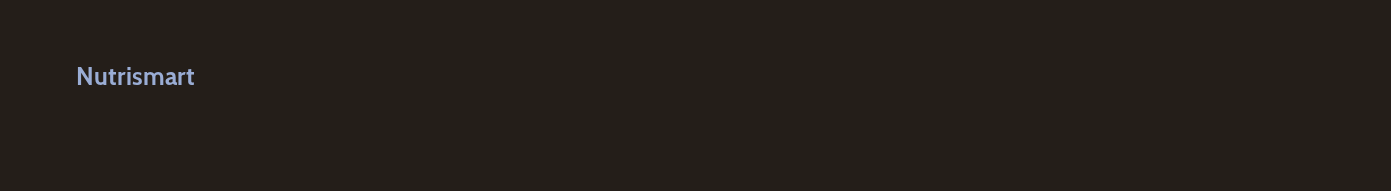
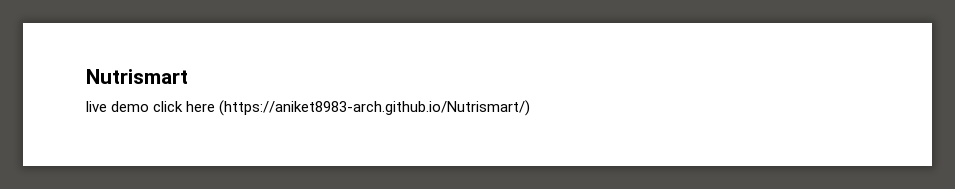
(195, 76) none -> [86,100,531,116] // live demo click here (https://aniket8983-arch.github.io/Nutrismart/)

